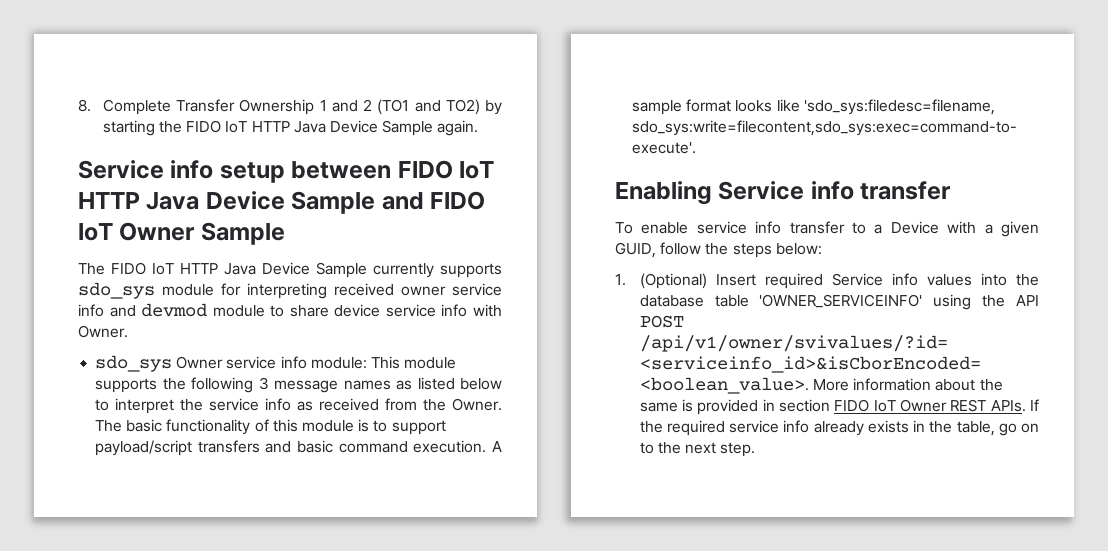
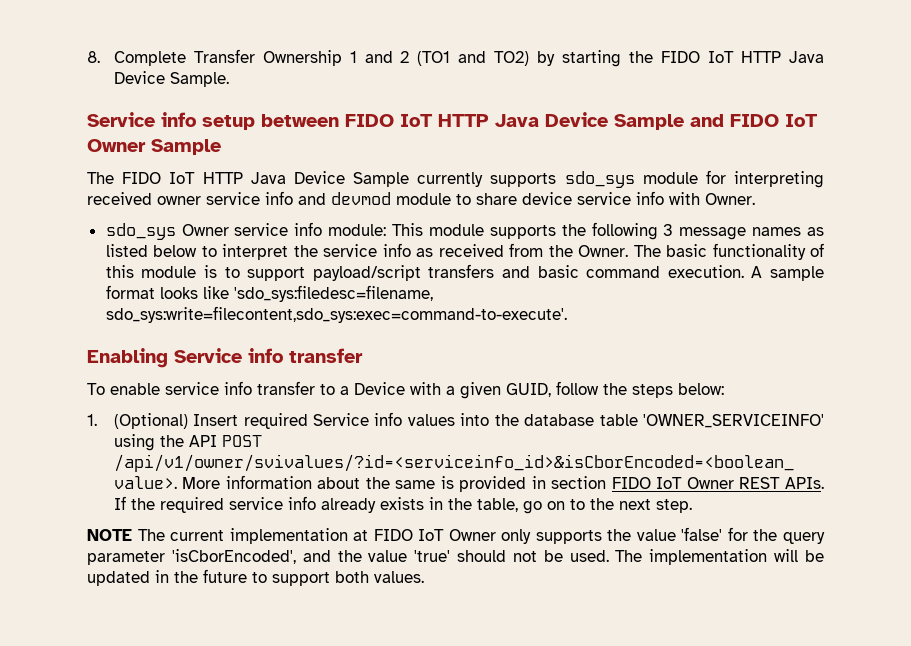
[382,120,479,136] Sample again. -> [169,72,229,87] Sample.
(756, 449) none -> [87,527,825,544] [87,549,824,565] [87,569,424,586] // NOTE The current implementation at FIDO IoT Owner only supports the value 'false' for the query parameter 'isCborEncoded', and the value 'true' should not be used. The implementation will be updated in the future to support both values.

